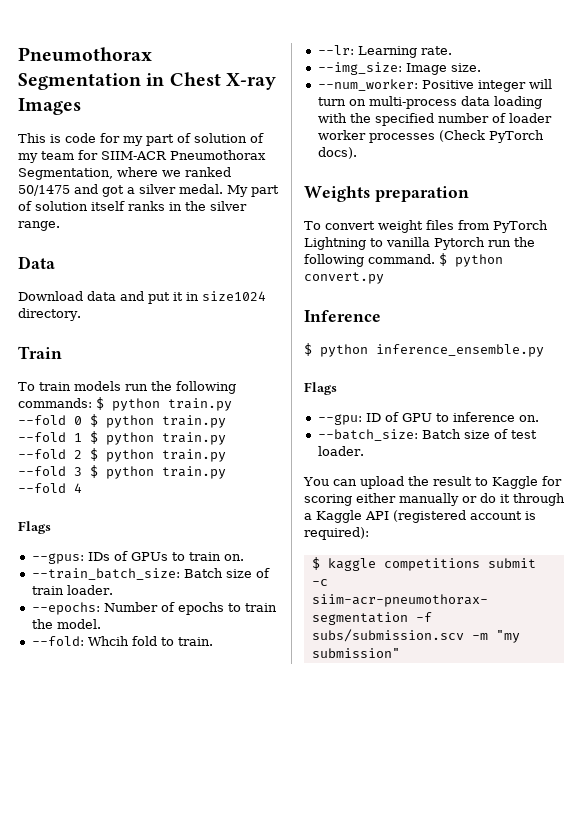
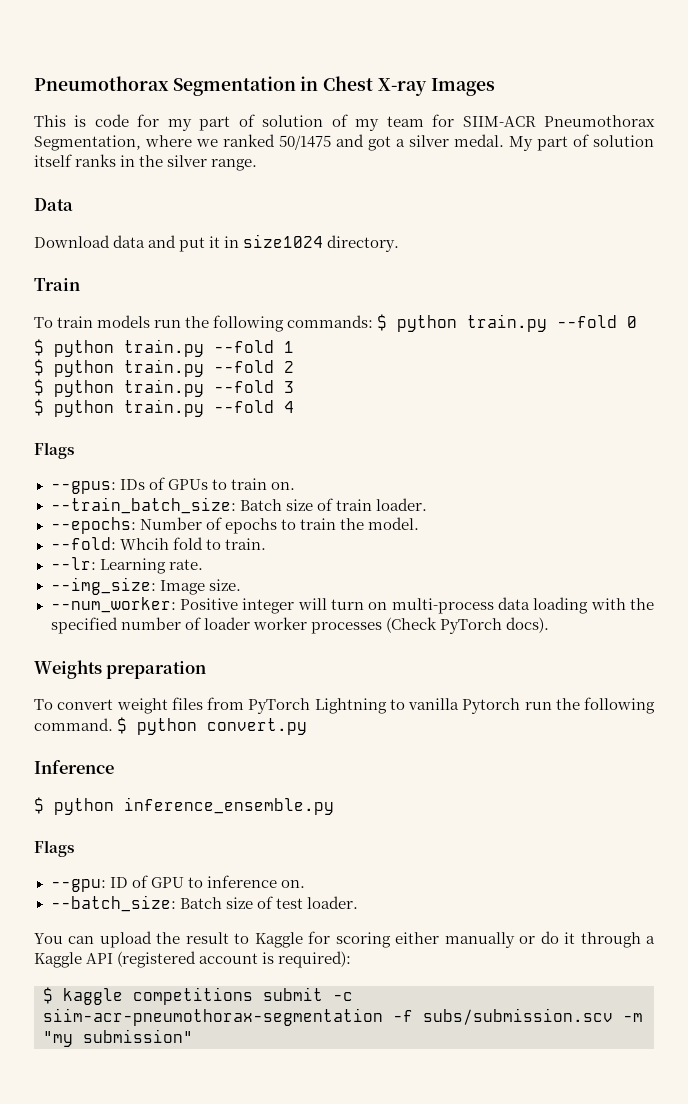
(82, 420) none -> (638, 322) //
(82, 437) none -> (294, 347) //
(82, 454) none -> (294, 367) //
(82, 471) none -> (294, 387) //

